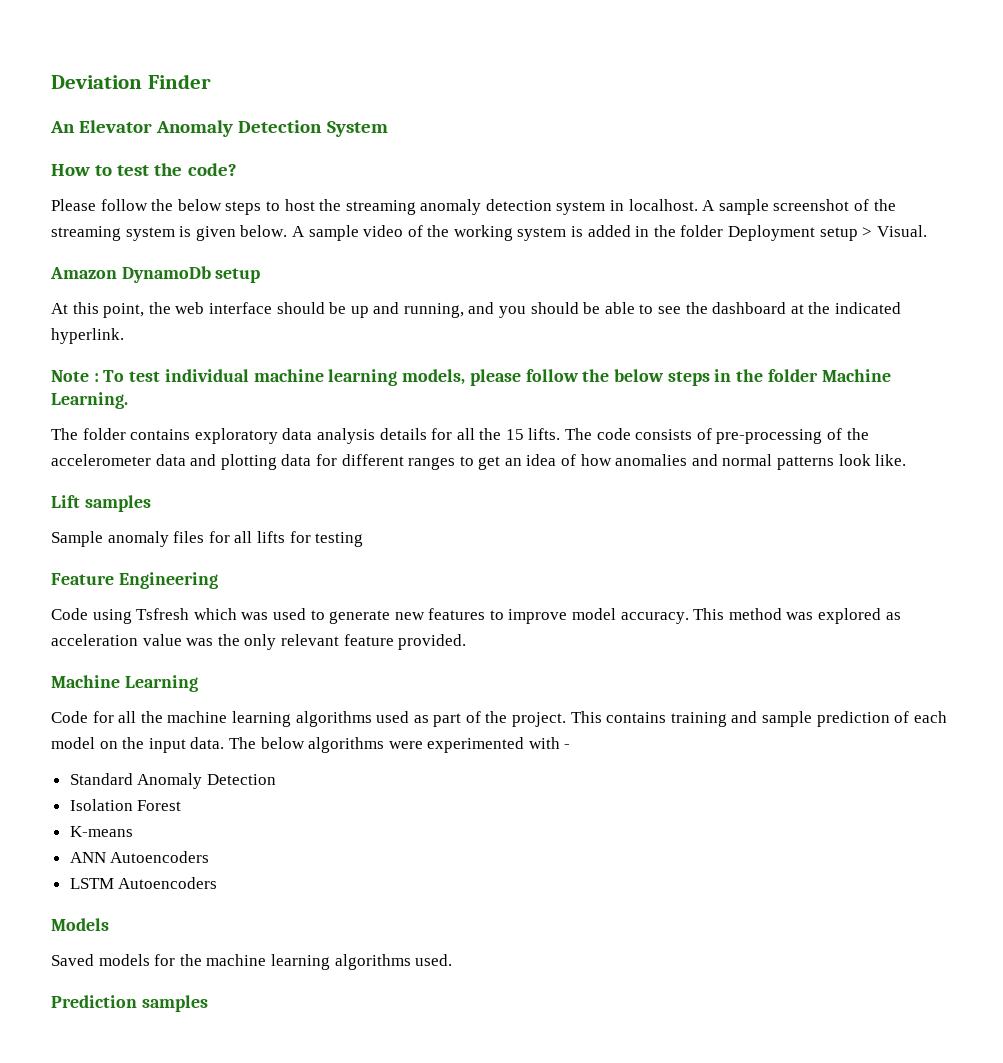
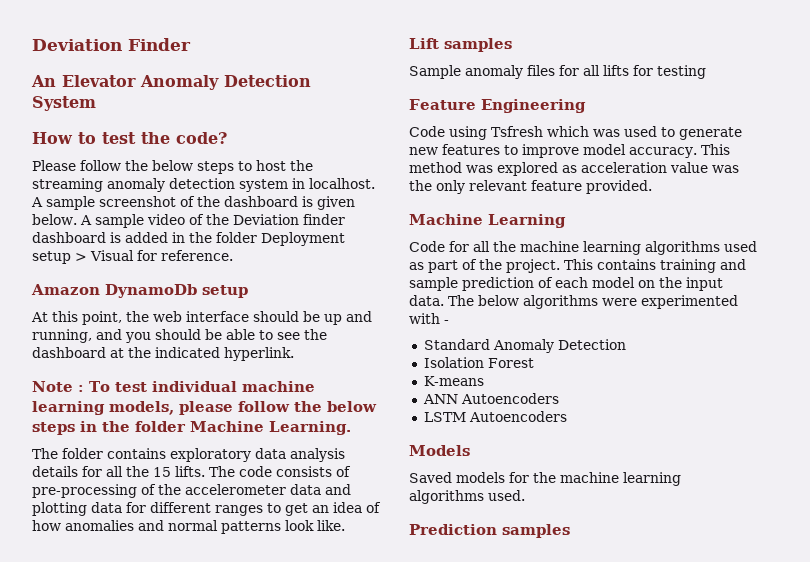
[51,226,175,241] streaming system -> [224,196,298,207] dashboard
[453,225,567,241] working system -> [232,214,345,225] [32,232,106,243] Deviation finder dashboard
[876,225,927,237] Visual. -> [90,250,233,261] Visual for reference.

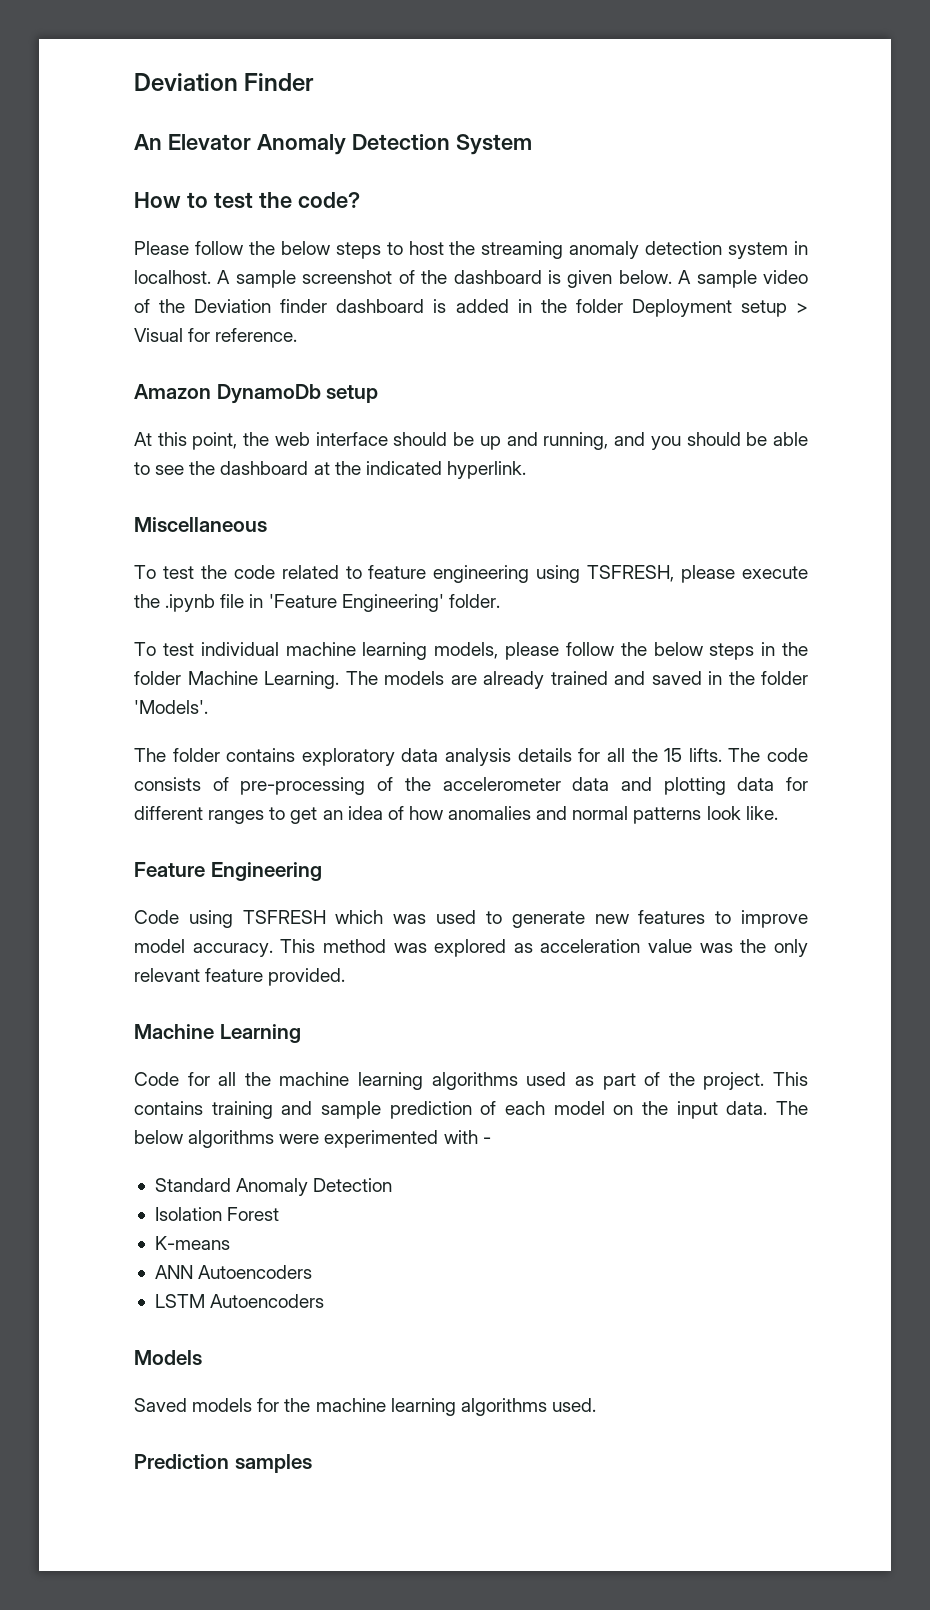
[32,381,84,392] Note : -> [134,517,267,532] [134,565,808,583] [134,594,500,612] Miscellaneous // To test the code related to feature engineering using TSFRESH, please execute the .ipynb file in 'Feature Engineering' folder. //
(351, 428) none -> [345,671,808,689] [134,700,208,714] The models are already trained and saved in the folder 'Models'.
[409,38,512,52] [409,65,706,79] // Lift samples // Sample anomaly files for all lifts for testing -> (778, 813) none
[491,126,543,137] Tsfresh -> [242,910,326,924] TSFRESH

